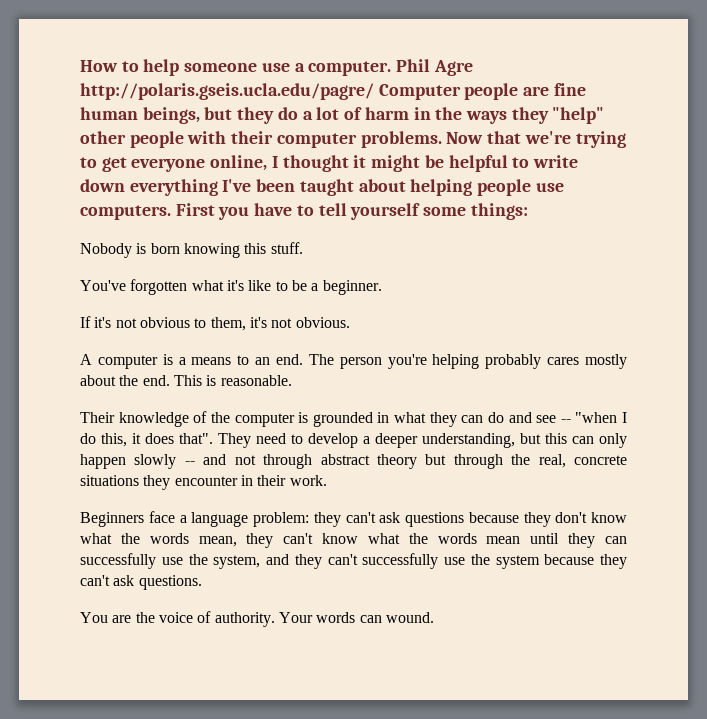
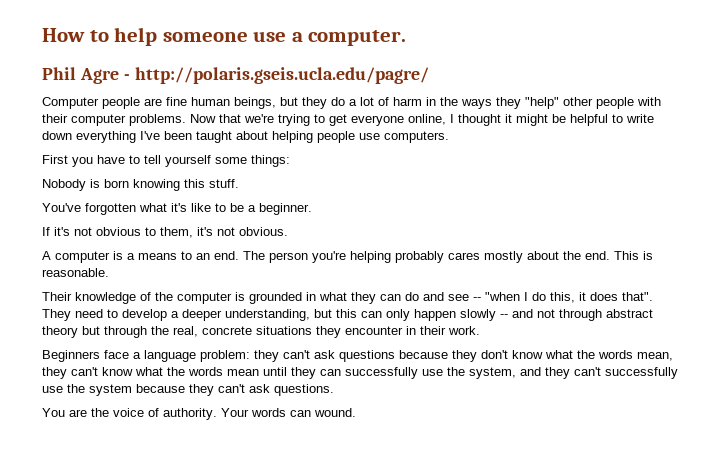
(392, 68) none -> (407, 38) //
(473, 68) none -> [123,74,130,80] -
(374, 91) none -> (429, 75) //
(171, 212) none -> (449, 137) //

